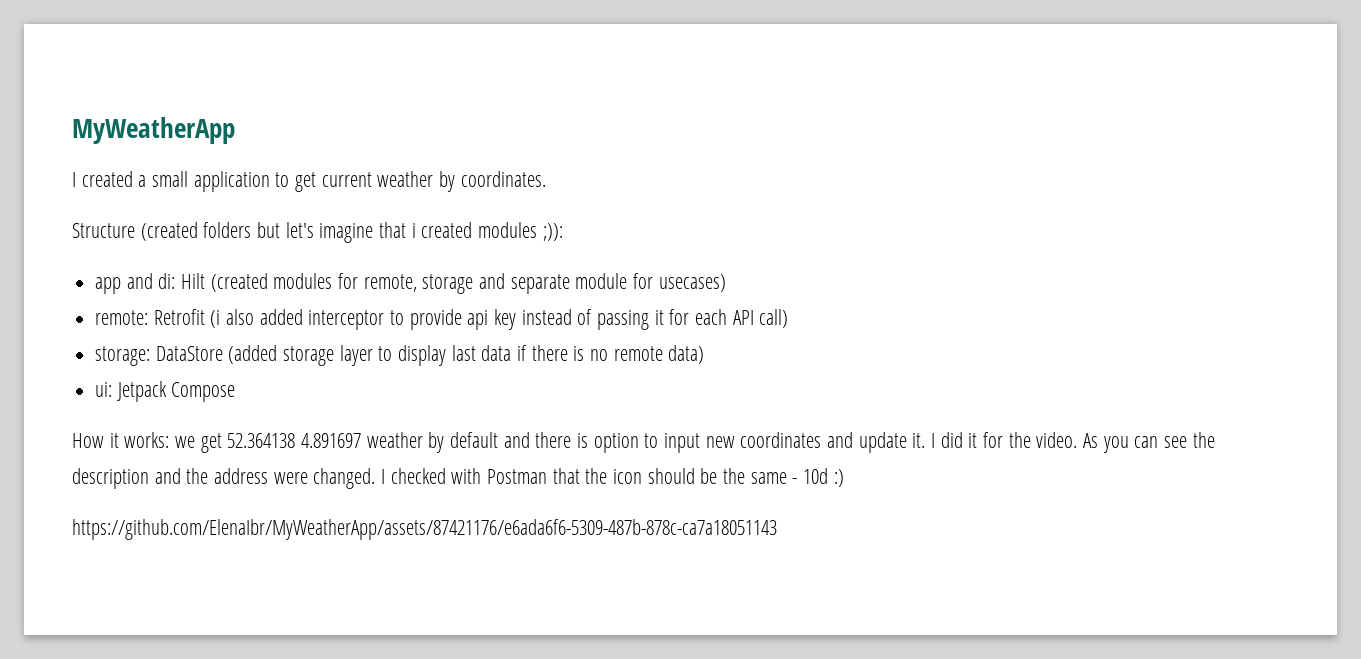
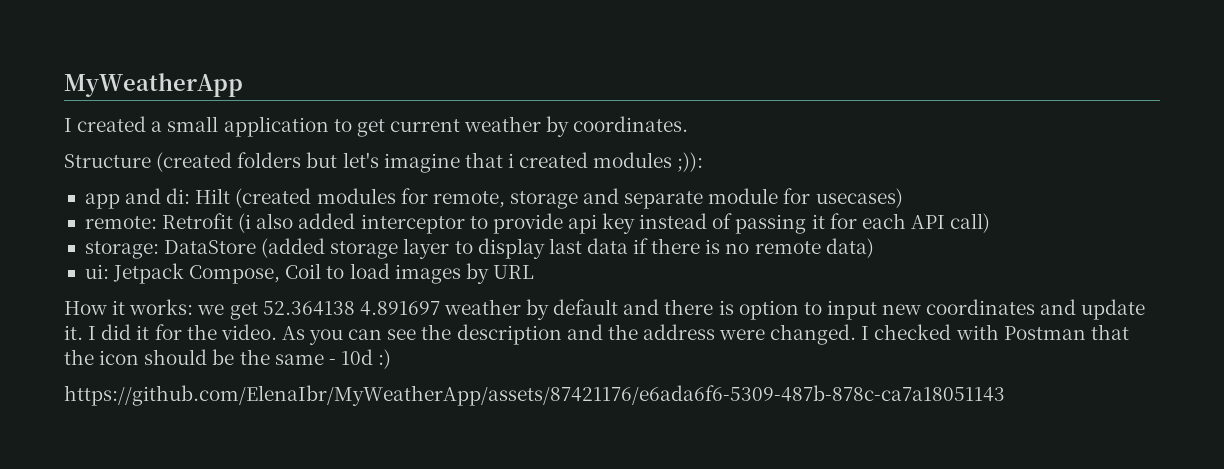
[171,382,236,402] Compose -> [189,263,534,284] Compose, Coil to load images by URL

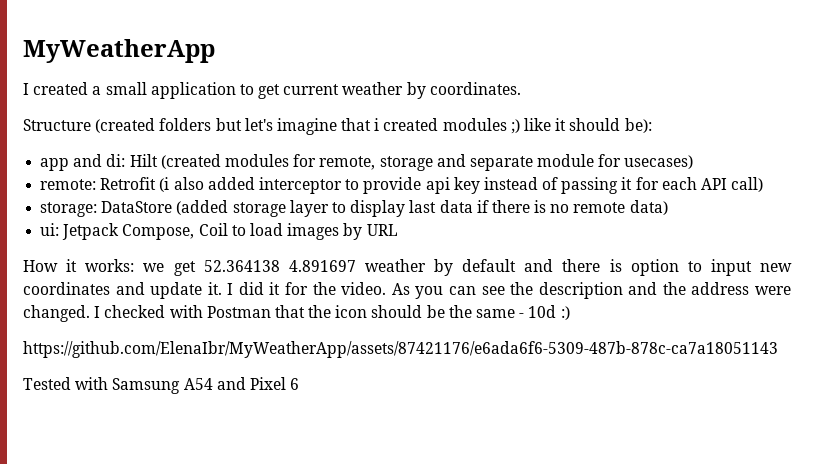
[677,152,704,172] ;)): -> [510,118,652,134] ;) like it should be):
(1005, 395) none -> [23,377,300,394] // Tested with Samsung A54 and Pixel 6

